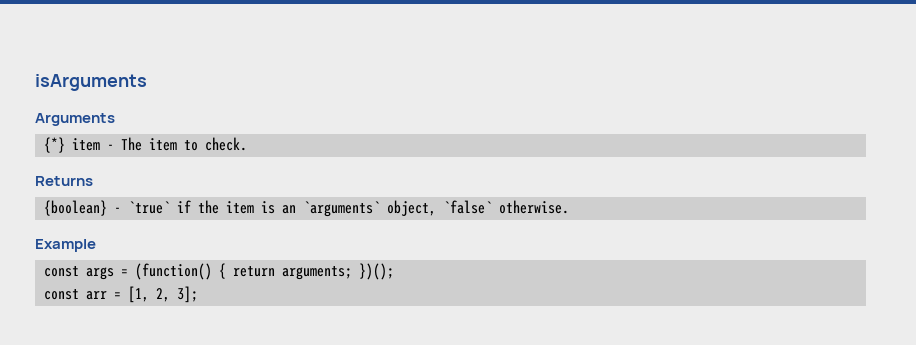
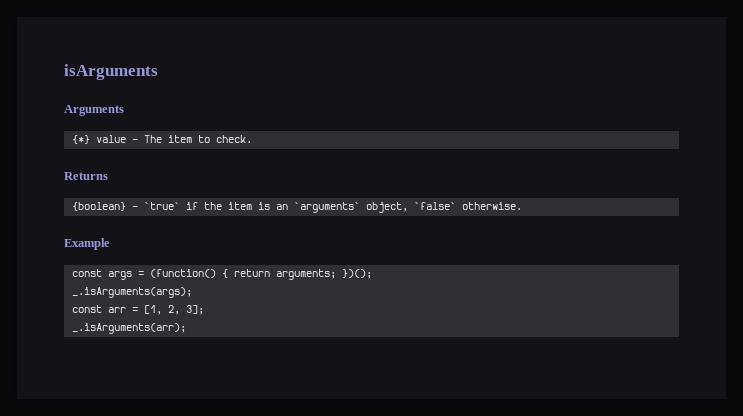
[72,138,100,151] item -> [95,135,126,143] value
(394, 271) none -> [71,287,192,298] // _.isArguments(args);
(198, 294) none -> [71,323,186,334] // _.isArguments(arr);

